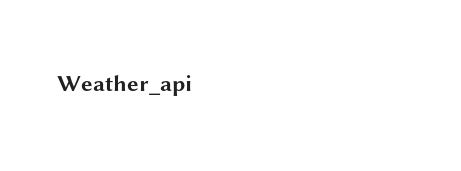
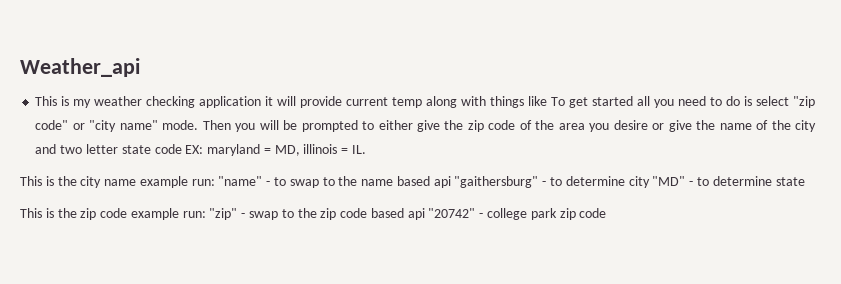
(192, 85) none -> [35,96,816,108] [35,120,817,132] [35,144,366,156] [20,176,805,188] [20,208,607,220] // This is my weather checking application it will provide current temp along with things like To get started all you need to do is select "zip code" or "city name" mode. Then you will be prompted to either give the zip code of the area you desire or give the name of the city and two letter state code EX: maryland = MD, illinois = IL. // This is the city name example run: "name" - to swap to the name based api "gaithersburg" - to determine city "MD" - to determine state // This is the zip code example run: "zip" - swap to the zip code based api "20742" - college park zip code

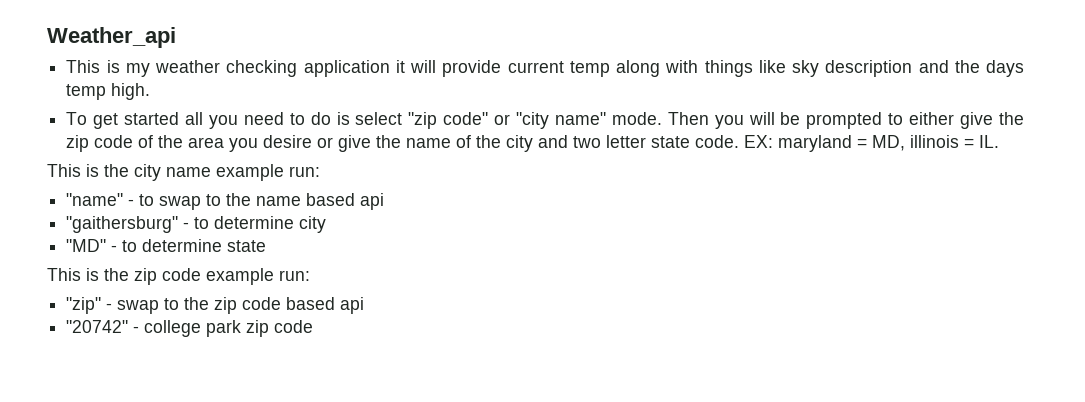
(548, 101) none -> [792,60,1024,77] [66,83,151,100] sky description and the days temp high. //
[154,144,182,154] code -> [695,135,740,148] code.
(215, 182) none -> (320, 171) //
(451, 182) none -> (385, 201) //
(650, 182) none -> (327, 224) //
(206, 214) none -> (310, 275) //
(425, 214) none -> (365, 305) //

